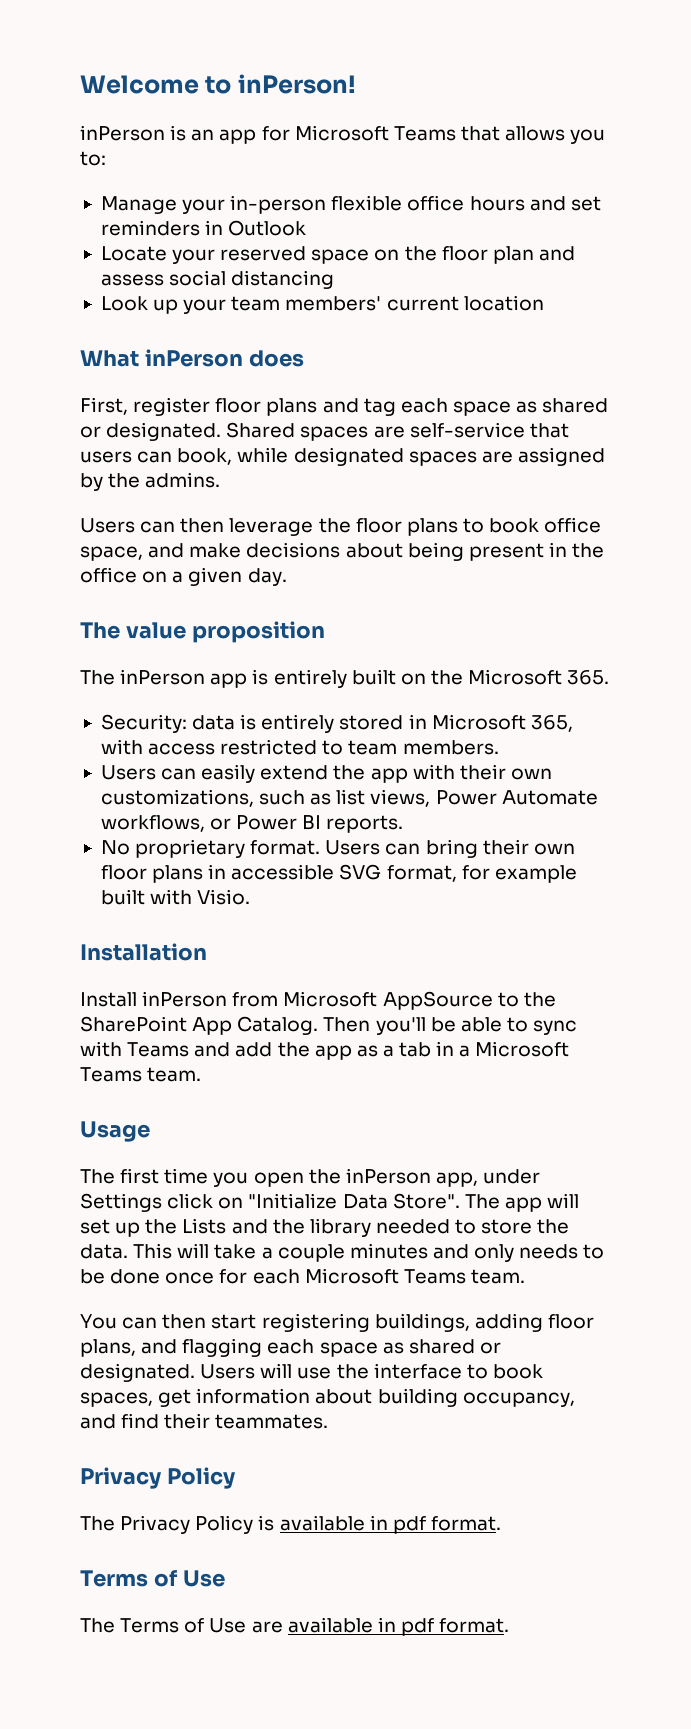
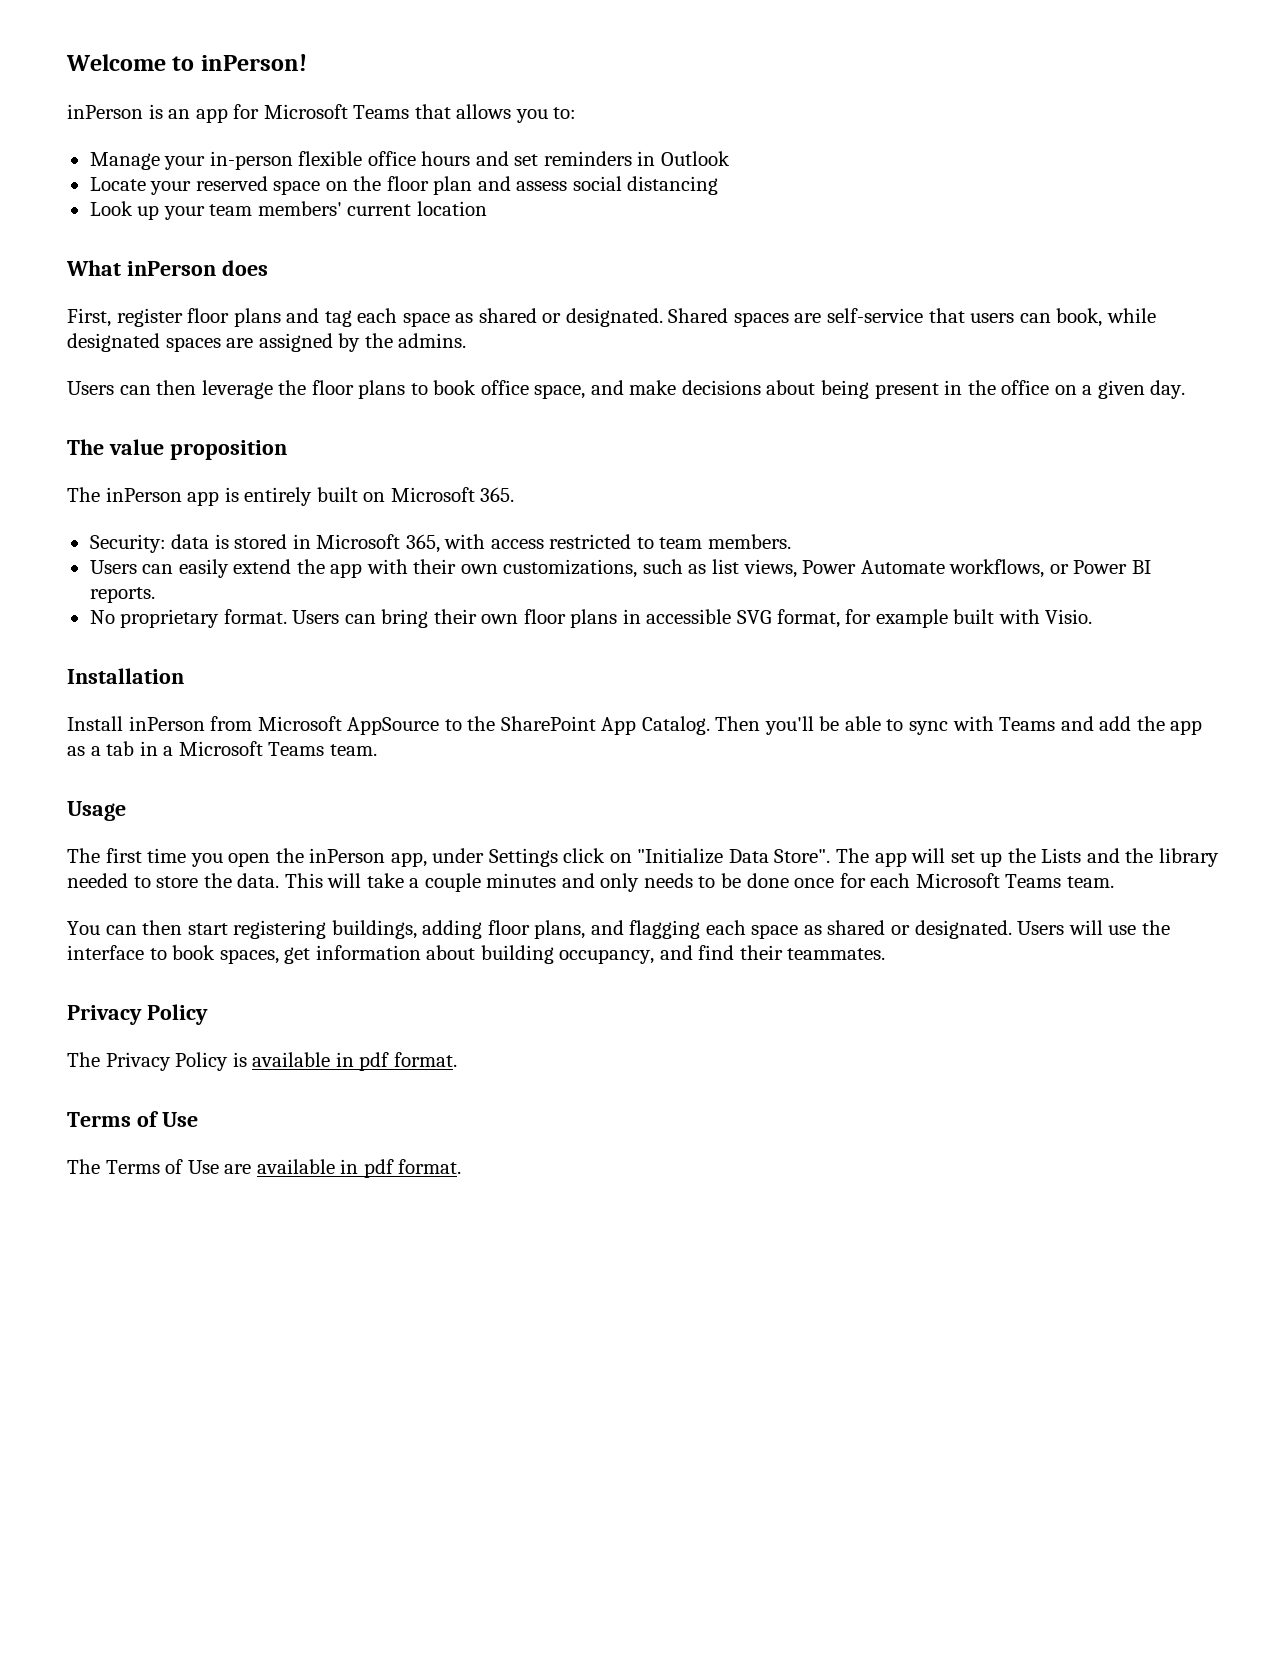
[430,670,463,685] the -> (386, 497) none
[261,714,335,733] entirely -> (229, 541) none

